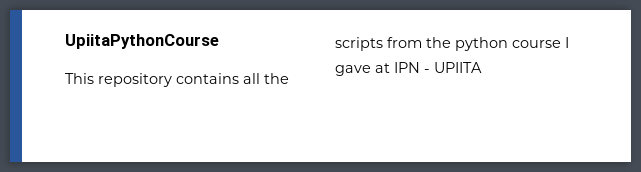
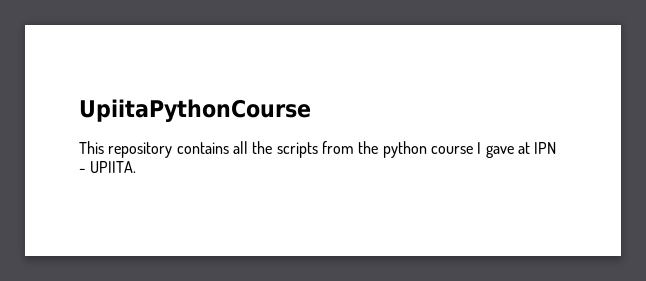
[434,62,482,73] UPIITA -> [90,161,137,173] UPIITA.

